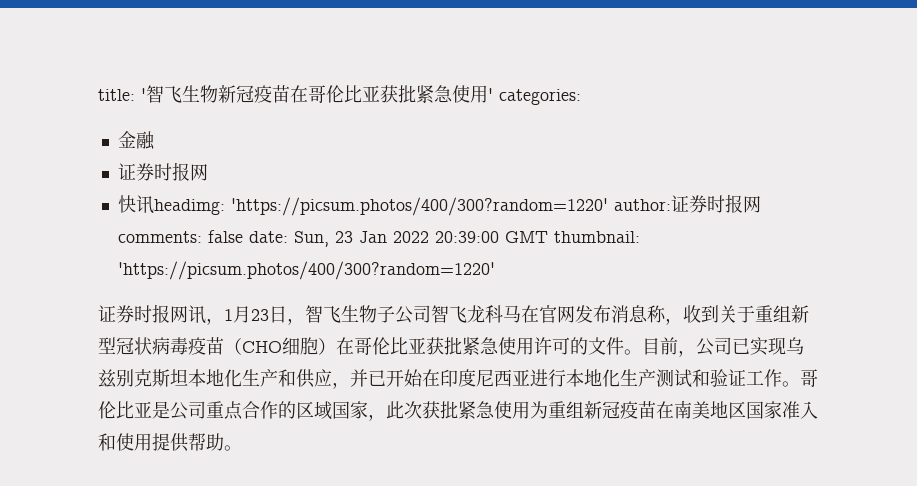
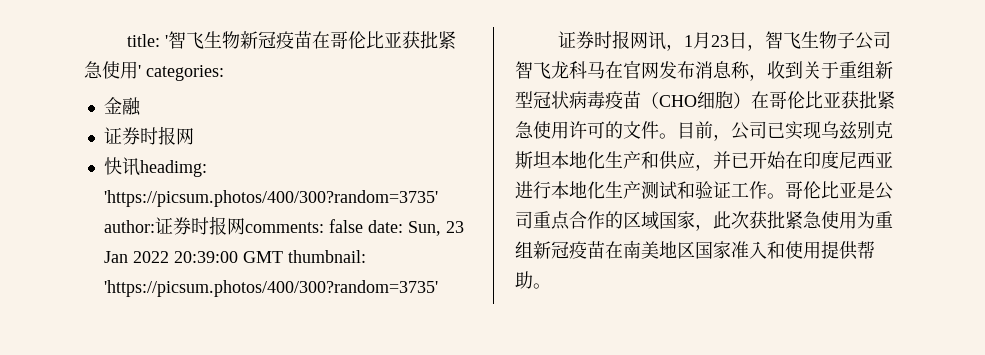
[230,197,608,216] 'https://picsum.photos/400/300?random=1220' -> [103,190,438,207] 'https://picsum.photos/400/300?random=3735'
[117,261,495,280] 'https://picsum.photos/400/300?random=1220' -> [103,280,438,297] 'https://picsum.photos/400/300?random=3735'

